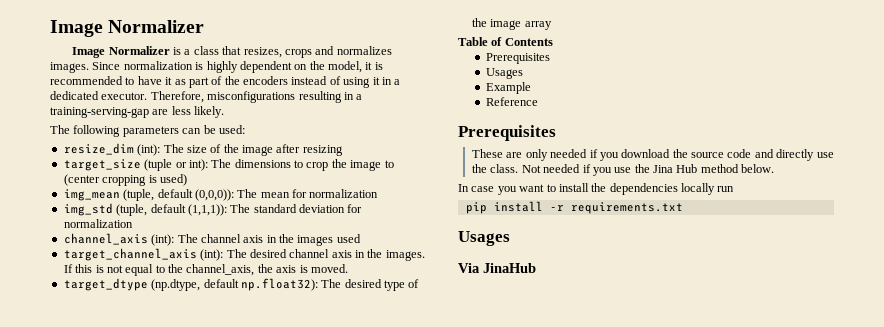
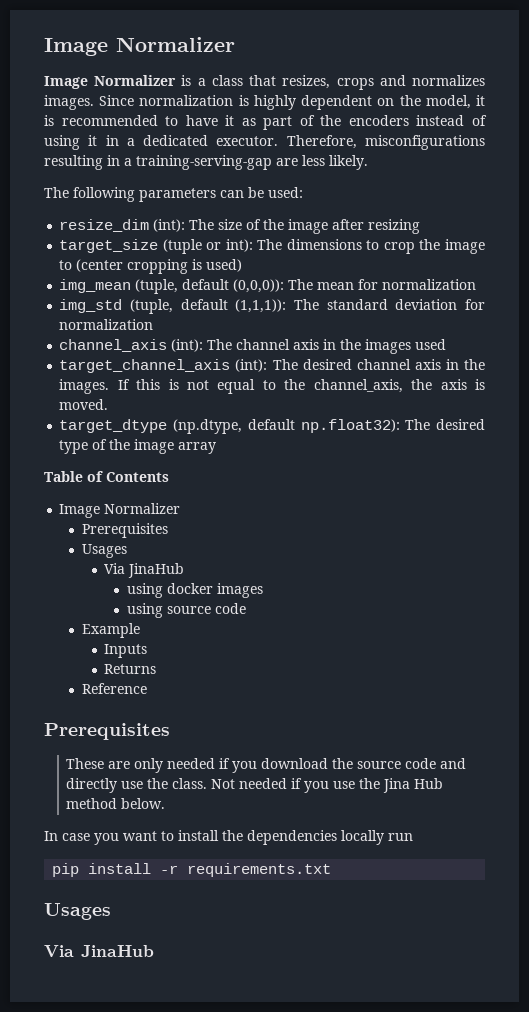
(553, 42) none -> [59,503,181,518] // Image Normalizer
(523, 73) none -> [104,563,185,578] [126,583,263,598] [126,603,246,618] // Via JinaHub // using docker images // using source code
(531, 88) none -> [104,644,148,658] [104,664,157,674] // Inputs // Returns

